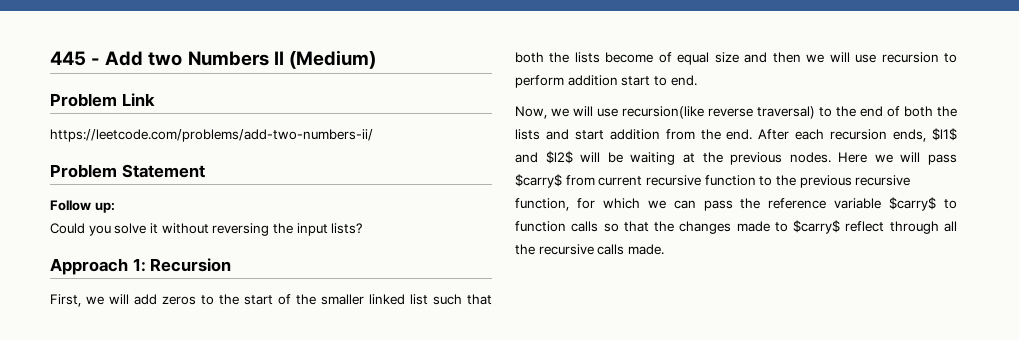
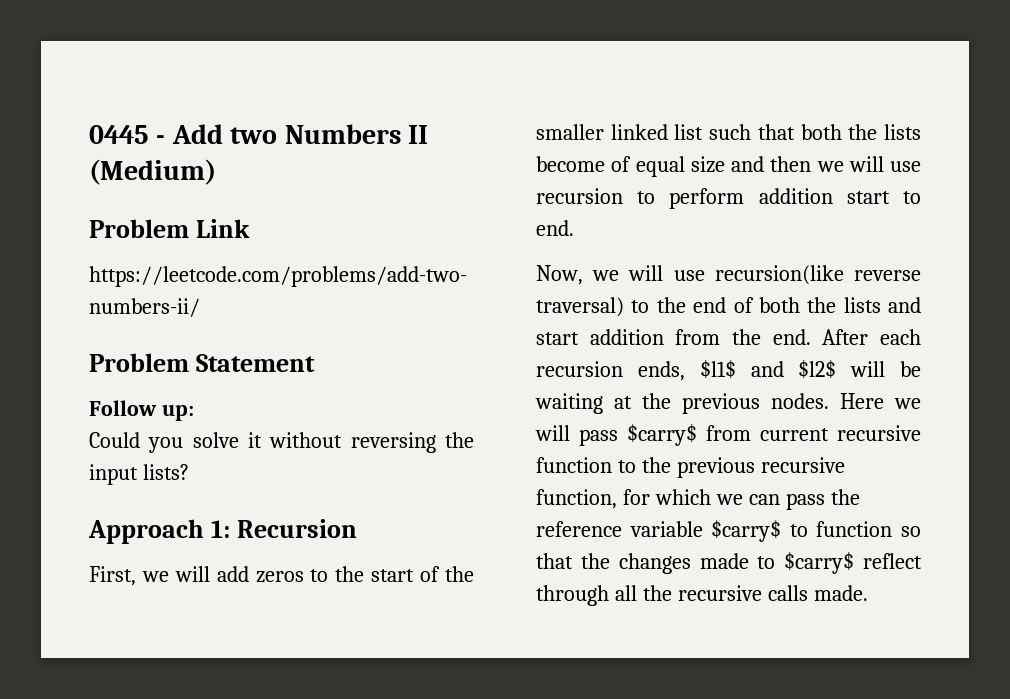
[50,51,86,66] 445 -> [89,125,149,144] 0445
[571,221,599,232] calls -> (893, 529) none

